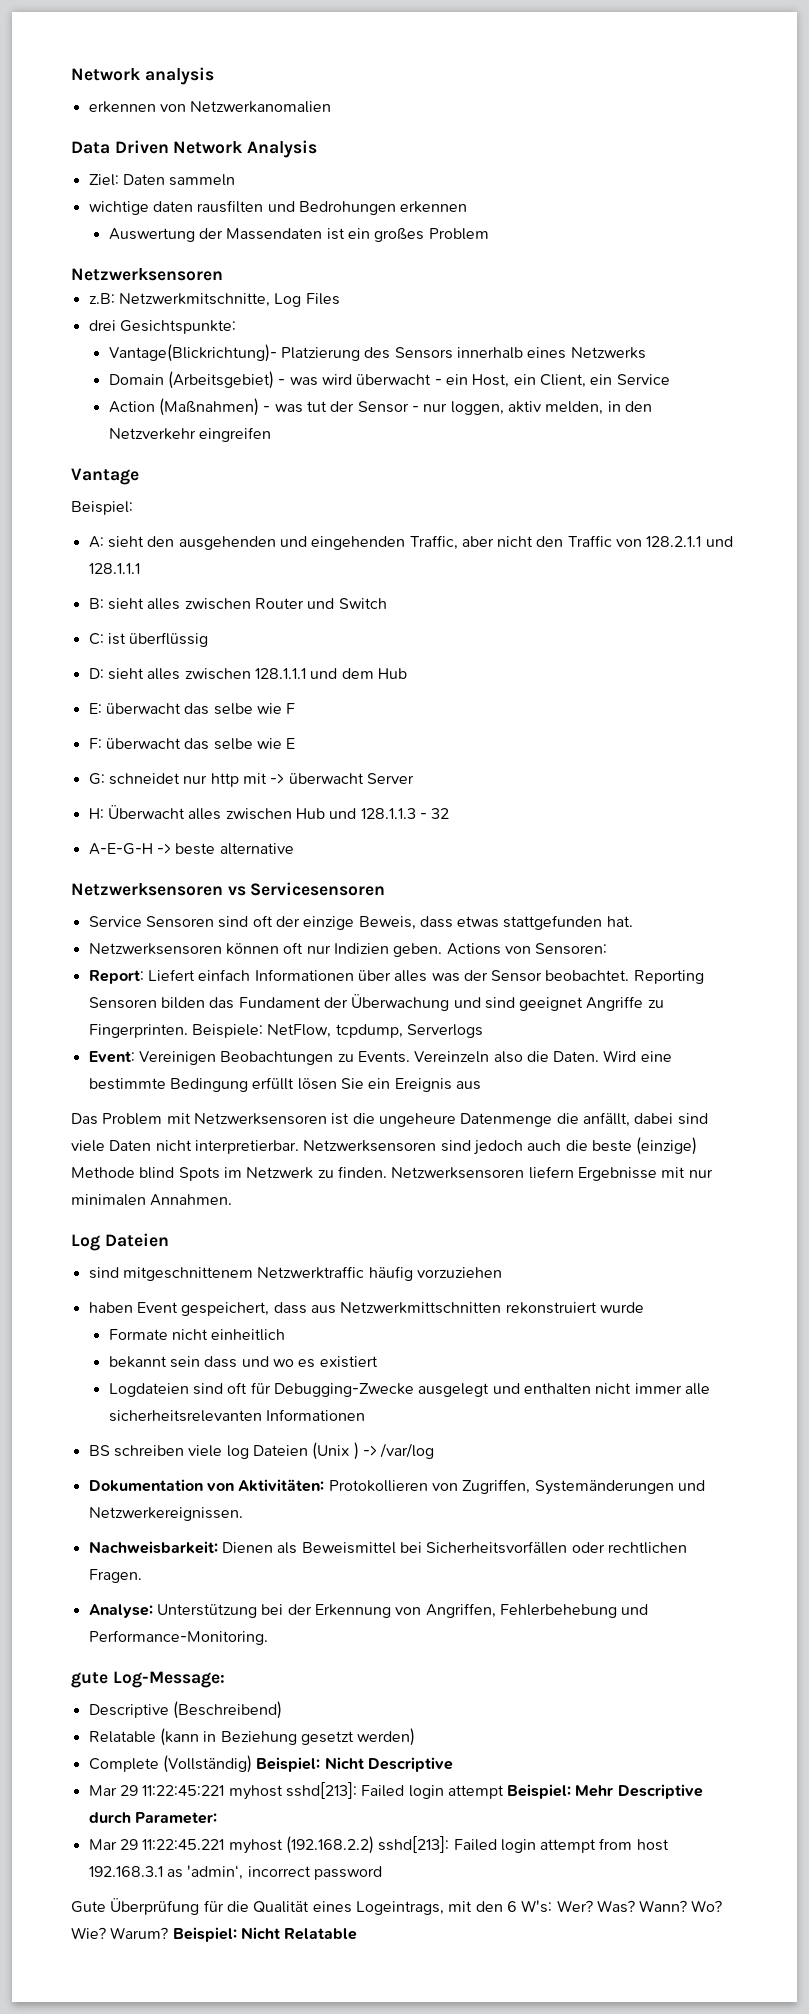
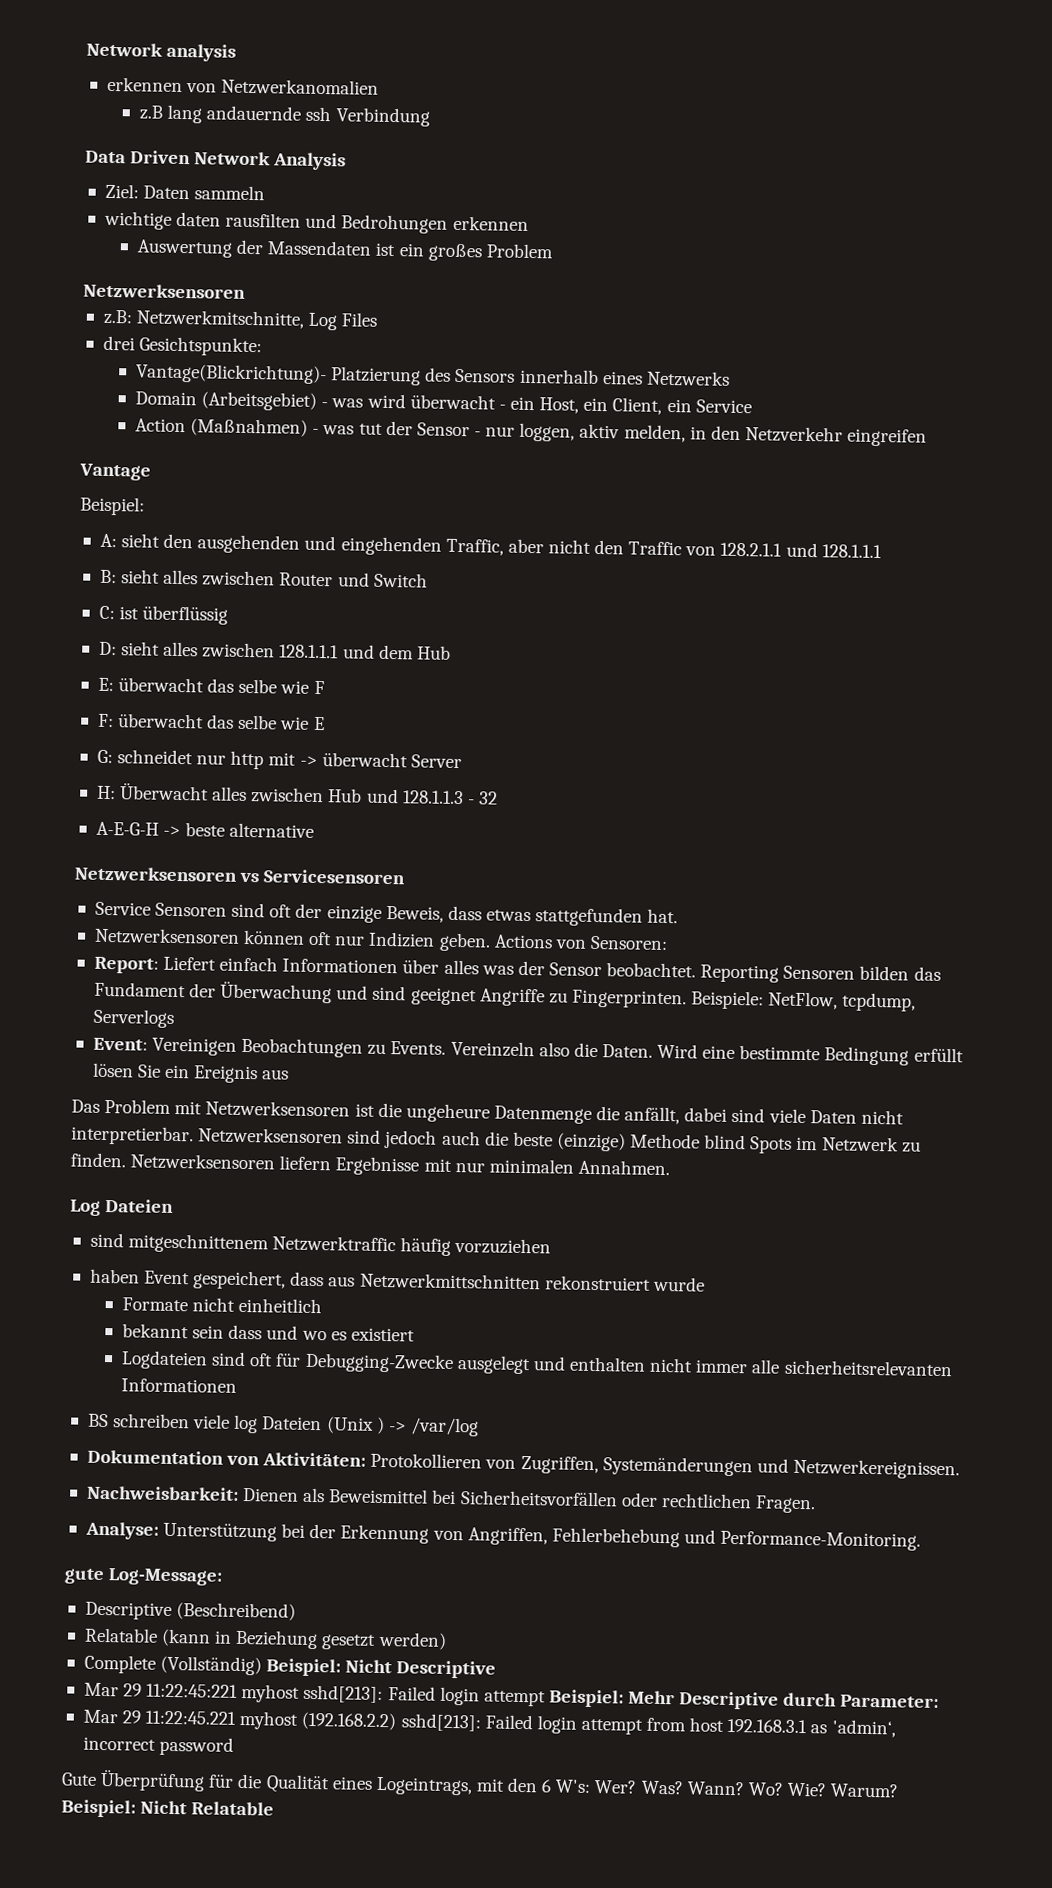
(332, 107) none -> [139,104,430,127] // z.B lang andauernde ssh Verbindung

